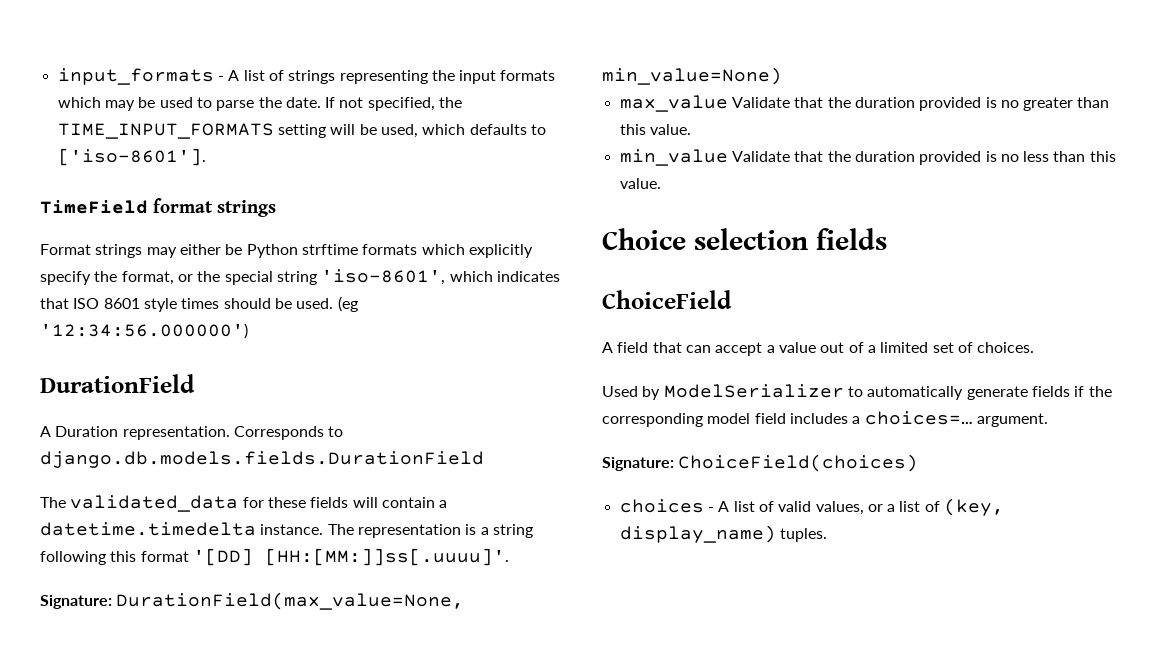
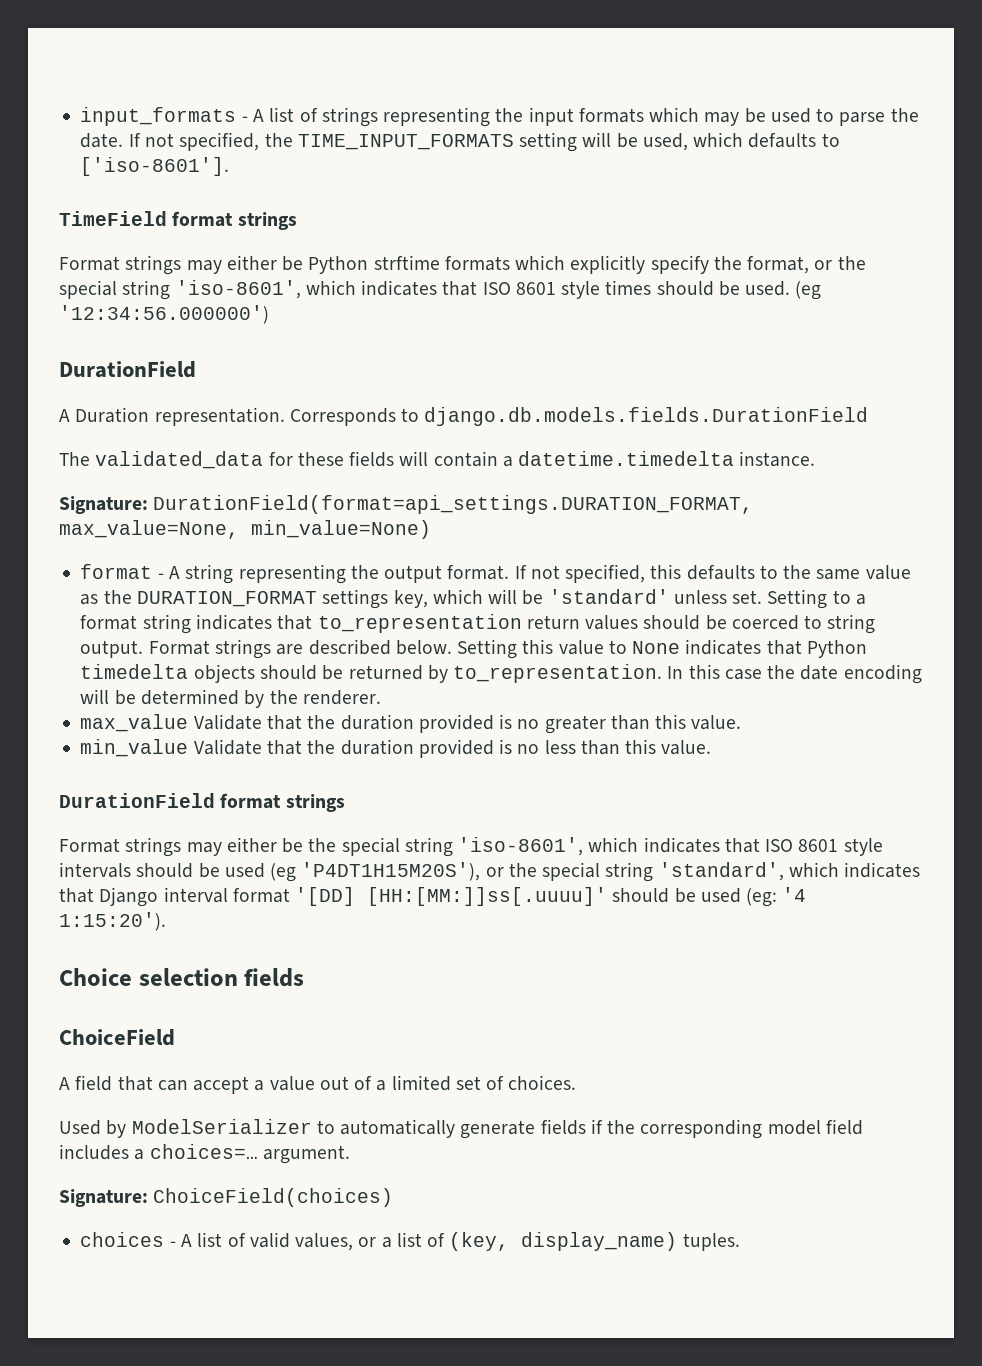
[327,524,533,538] [40,548,509,566] [40,592,465,610] The representation is a string following this format '[DD] [HH:[MM:]]ss[.uuuu]'. // Signature: DurationField(max_value=None, -> [59,495,754,514] [59,520,239,539] // Signature: DurationField(format=api_settings.DURATION_FORMAT, max_value=None,
(782, 76) none -> [80,564,911,584] [80,589,866,609] [80,614,876,634] [80,639,867,659] [80,664,922,684] [80,689,381,708] // format - A string representing the output format. If not specified, this defaults to the same value as the DURATION_FORMAT settings key, which will be 'standard' unless set. Setting to a format string indicates that to_representation return values should be coerced to string output. Format strings are described below. Setting this value to None indicates that Python timedelta objects should be returned by to_representation. In this case the date encoding will be determined by the renderer.
(661, 183) none -> [59,793,345,812] [59,837,883,857] [59,862,921,882] [59,887,807,907] [59,912,166,931] // DurationField format strings // Format strings may either be the special string 'iso-8601', which indicates that ISO 8601 style intervals should be used (eg 'P4DT1H15M20S'), or the special string 'standard', which indicates that Django interval format '[DD] [HH:[MM:]]ss[.uuuu]' should be used (eg: '4 1:15:20').

